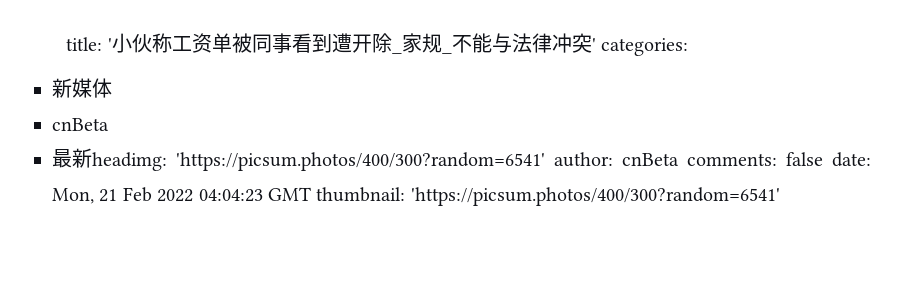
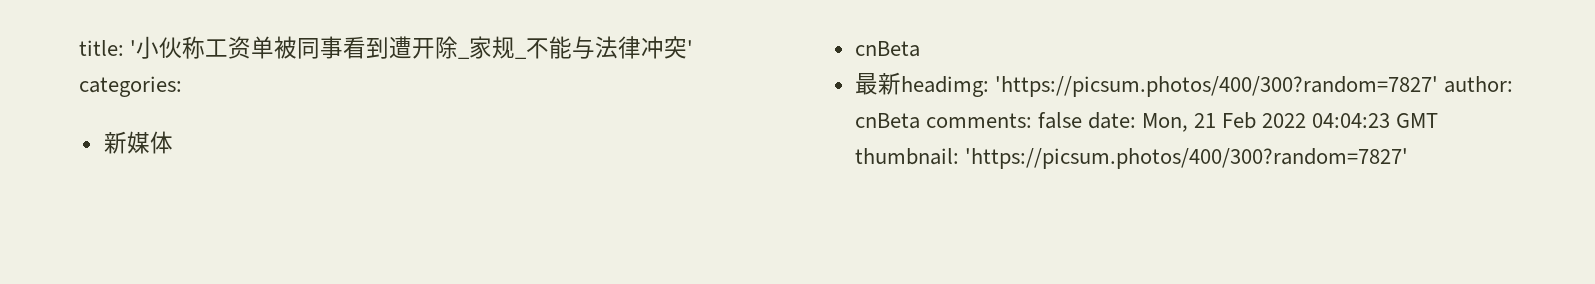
[176,152,545,171] 'https://picsum.photos/400/300?random=6541' -> [994,76,1438,97] 'https://picsum.photos/400/300?random=7827'
[410,187,780,206] 'https://picsum.photos/400/300?random=6541' -> [964,148,1408,169] 'https://picsum.photos/400/300?random=7827'

